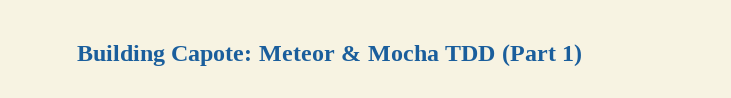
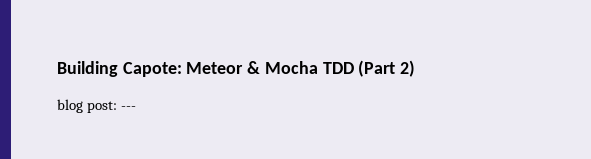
[562,44,583,67] 1) -> [400,60,416,77] [57,99,136,113] 2) // blog post: ---

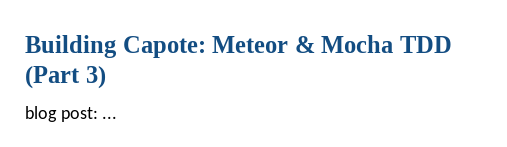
[400,60,416,77] 2) -> [85,66,106,89] 3)
[120,106,136,110] --- -> [102,116,118,119] ...

